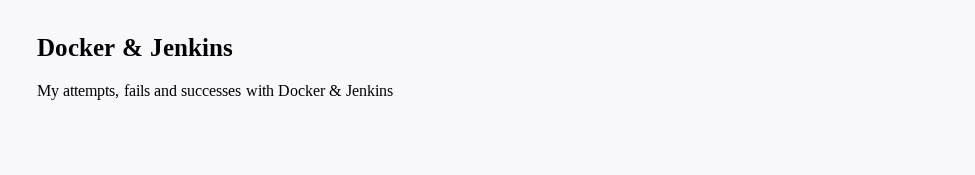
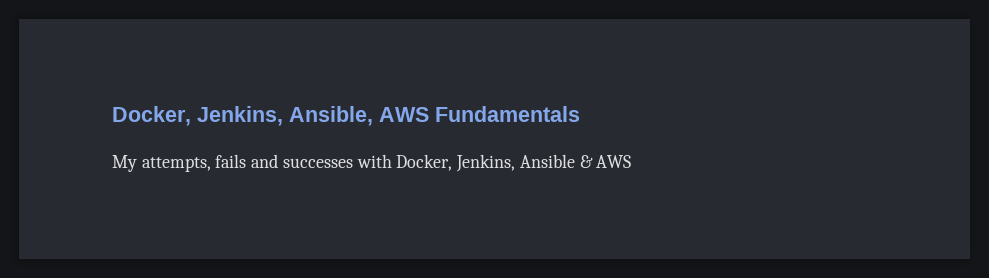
[37,38,233,56] Docker & Jenkins -> [112,106,580,126] Docker, Jenkins, Ansible, AWS Fundamentals
[277,85,393,96] Docker & Jenkins -> [396,154,632,172] Docker, Jenkins, Ansible & AWS

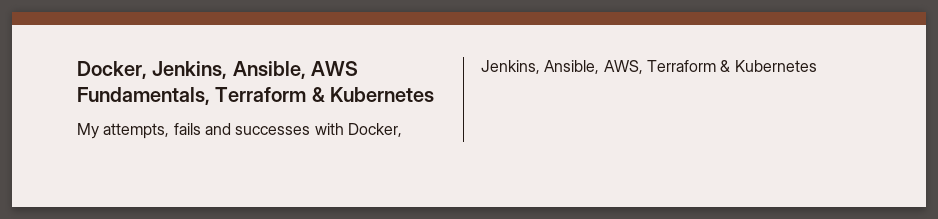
[435,106,580,122] Fundamentals -> [77,87,435,105] Fundamentals, Terraform & Kubernetes
[519,154,632,168] Ansible & AWS -> [544,60,817,74] Ansible, AWS, Terraform & Kubernetes

